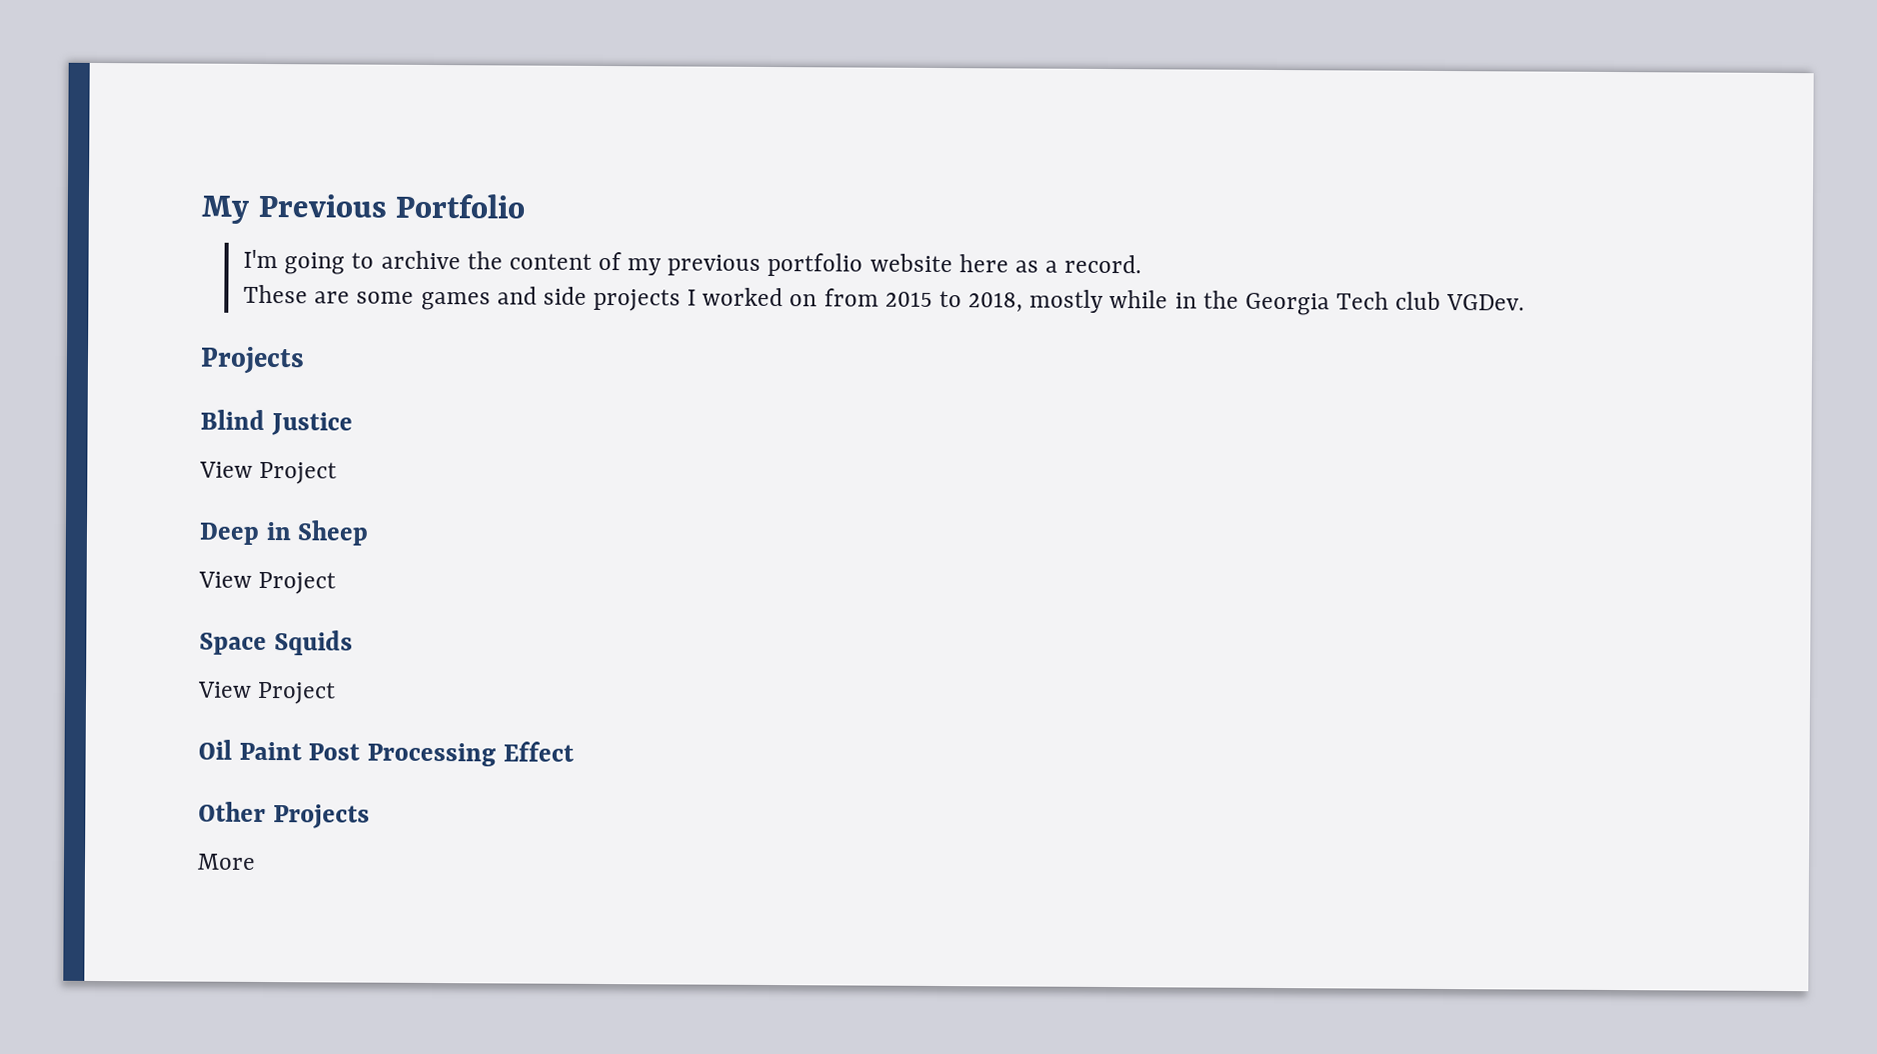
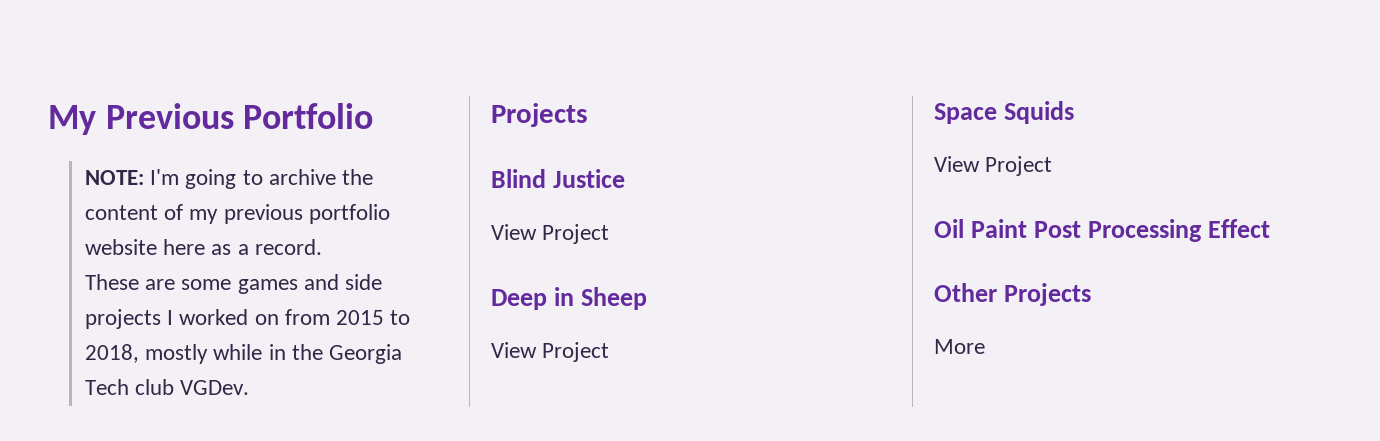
(526, 206) none -> [84,170,144,185] NOTE:

